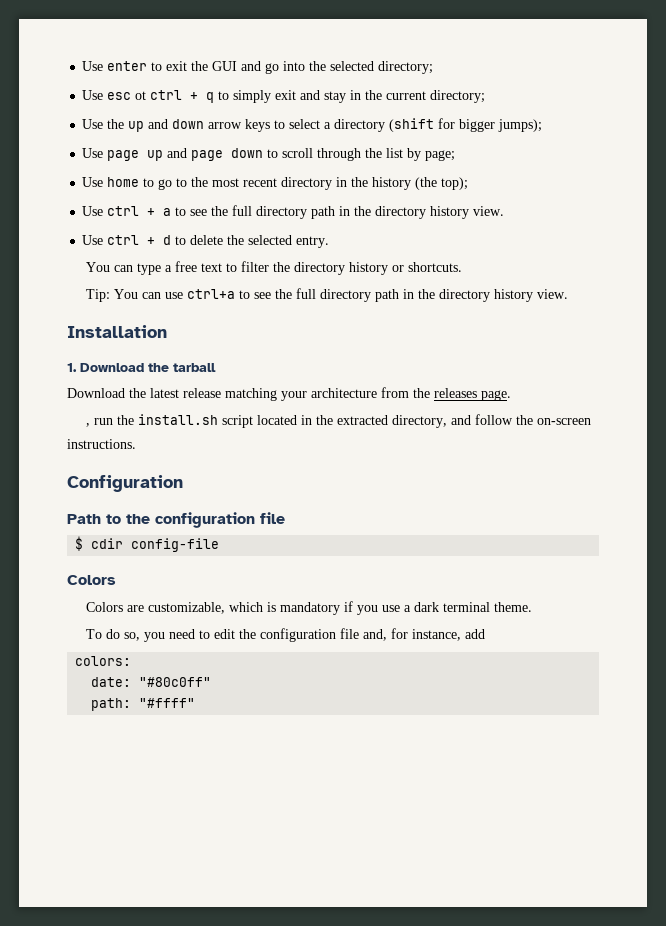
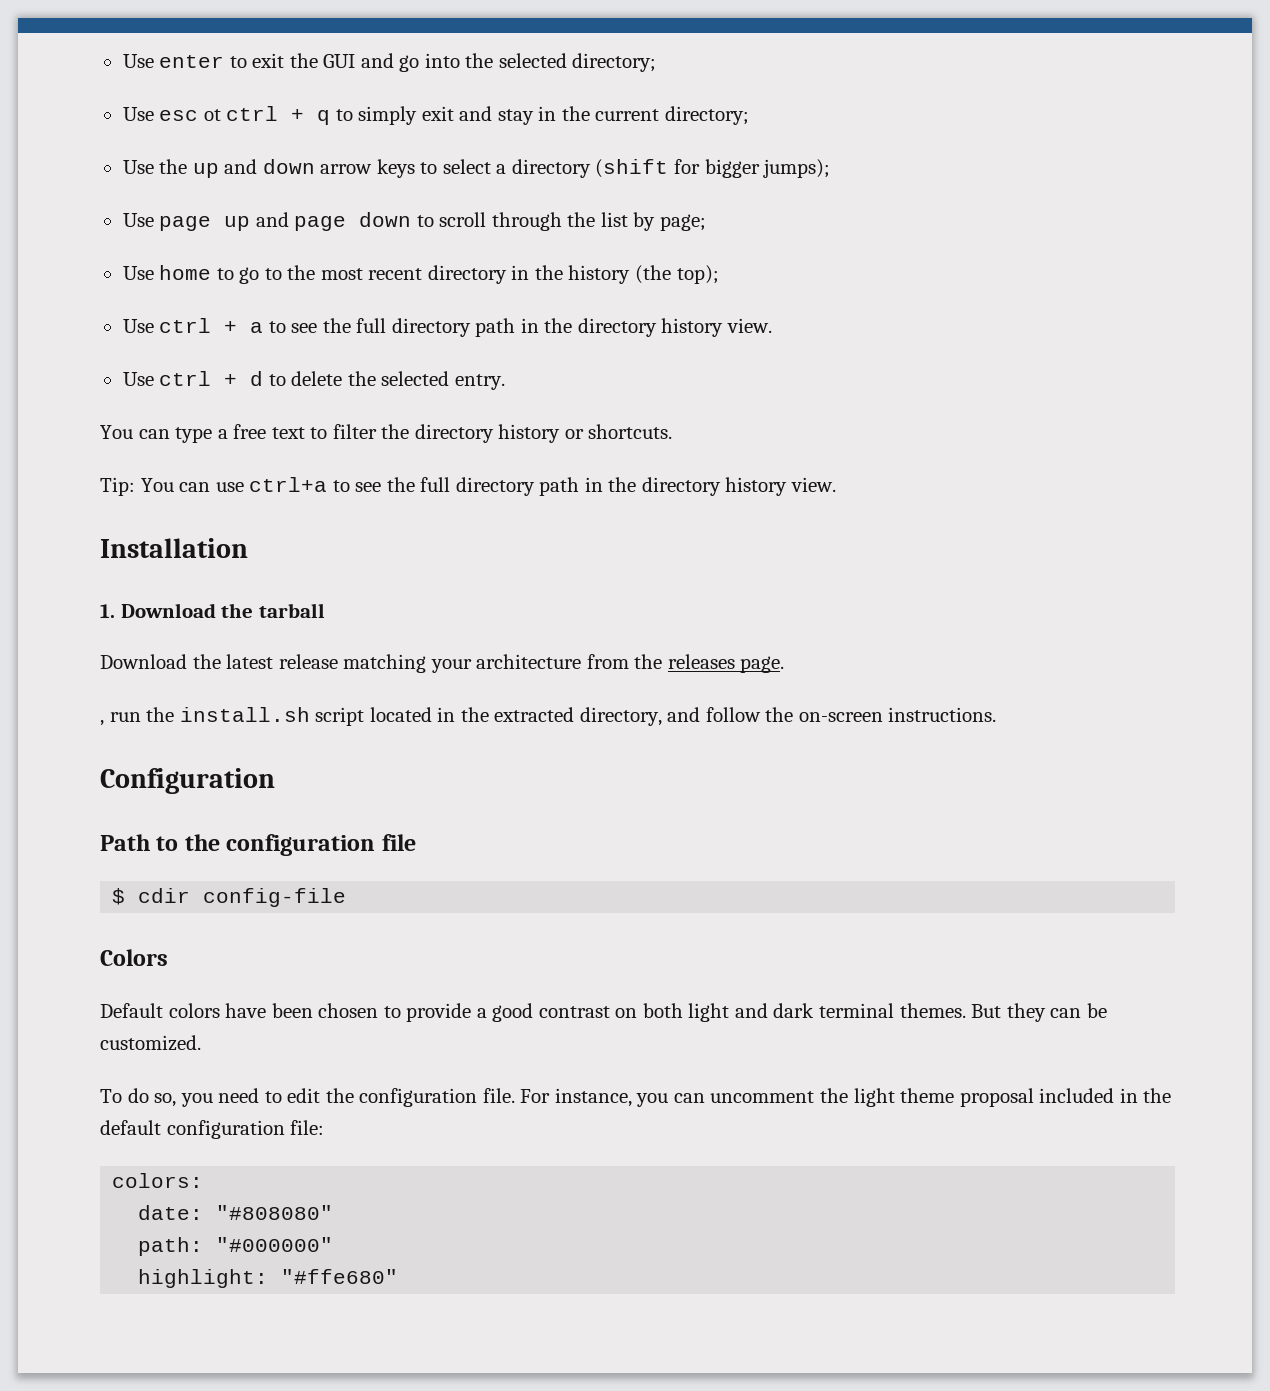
[86,601,533,615] Colors are customizable, which is mandatory if you use a dark terminal theme. -> [100,1003,1107,1022] [100,1035,201,1051] Default colors have been chosen to provide a good contrast on both light and dark terminal themes. But they can be customized.
[340,628,486,641] file and, for instance, add -> [482,1088,1172,1107] [100,1120,325,1139] file. For instance, you can uncomment the light theme proposal included in the default configuration file:
[139,677,212,687] "#80c0ff" -> [216,1205,334,1220] "#808080"
[139,698,196,708] "#ffff" -> [216,1237,334,1252] [138,1269,399,1288] "#000000" // highlight: "#ffe680"

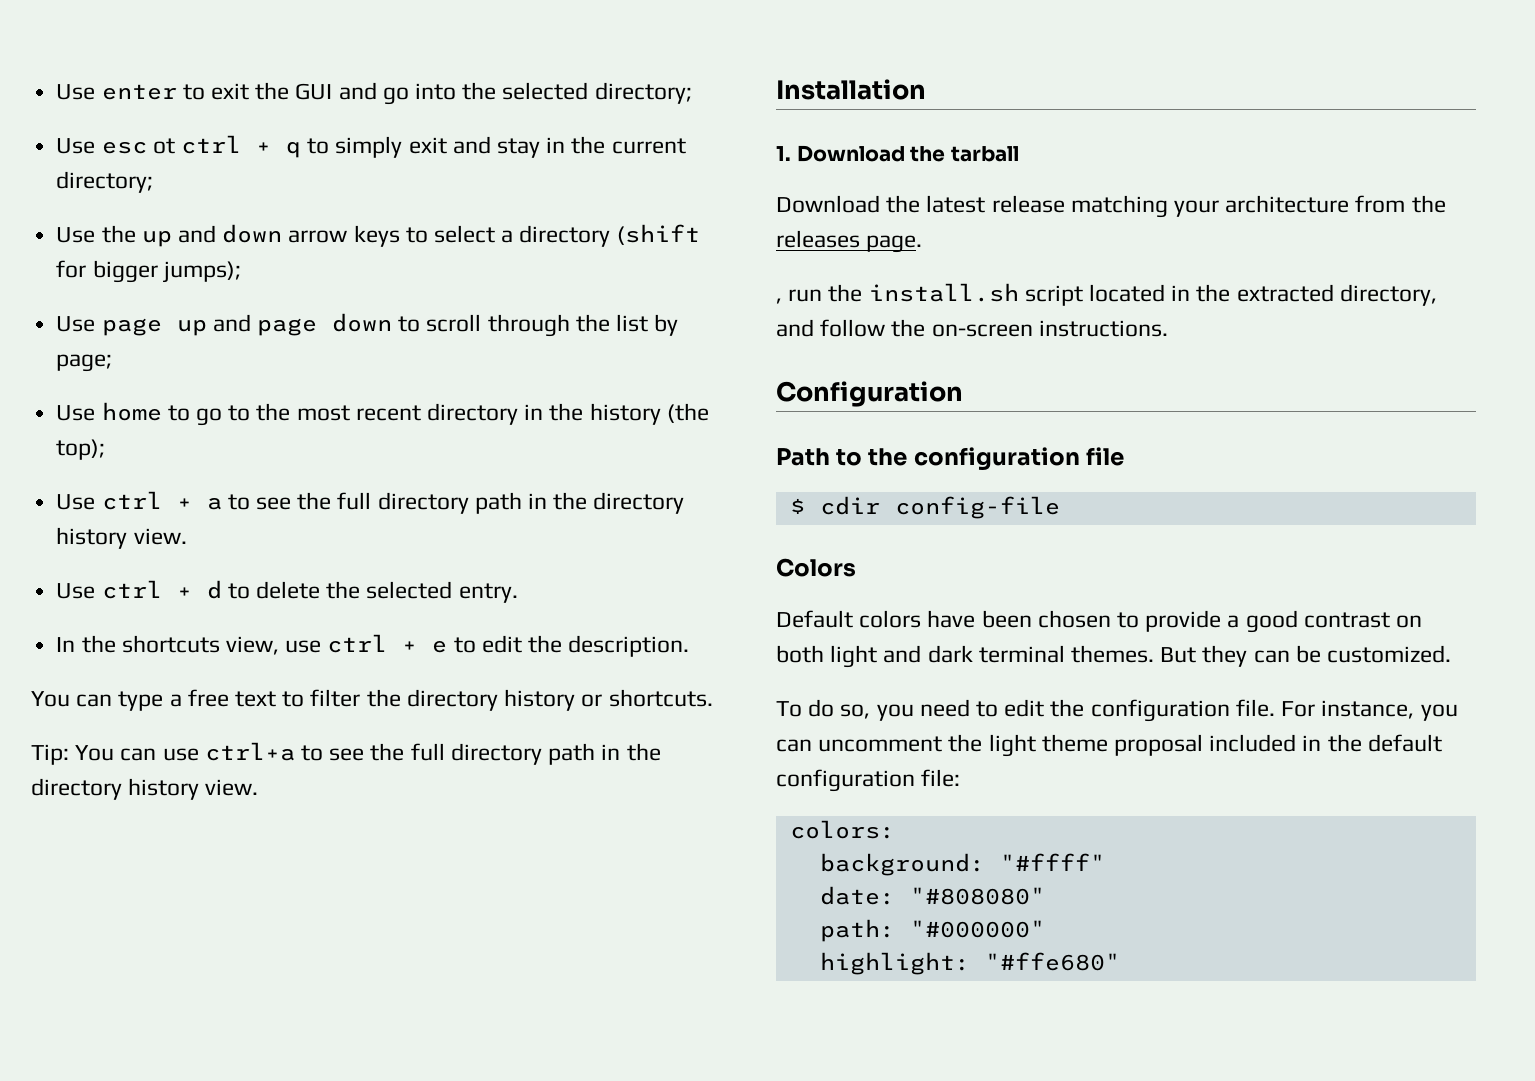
(505, 382) none -> [56,634,690,657] // In the shortcuts view, use ctrl + e to edit the description.
(204, 1180) none -> [819,853,1105,876] // background: "#ffff"

